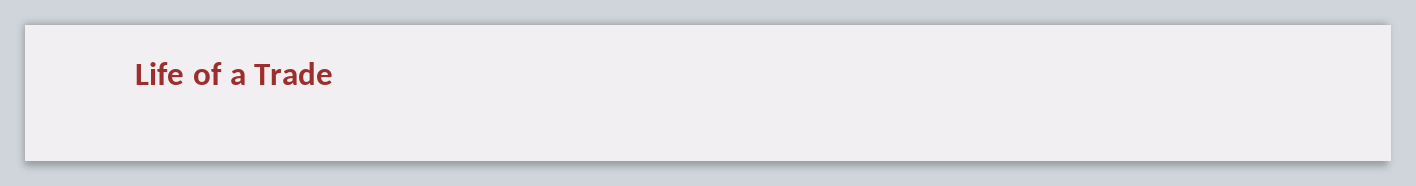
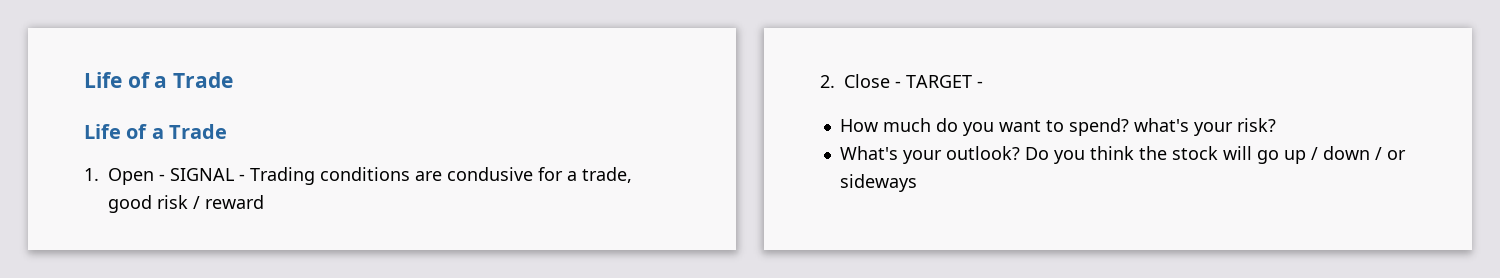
[135,62,334,85] Life of a Trade -> [84,72,234,88] [84,124,228,139] [84,167,632,185] [108,195,264,213] [820,74,983,88] [839,118,1276,136] [839,146,1406,164] [839,174,917,192] Life of a Trade // Life of a Trade // 1. Open - SIGNAL - Trading conditions are condusive for a trade, good risk / reward // 2. Close - TARGET - // How much do you want to spend? what's your risk? // What's your outlook? Do you think the stock will go up / down / or sideways

